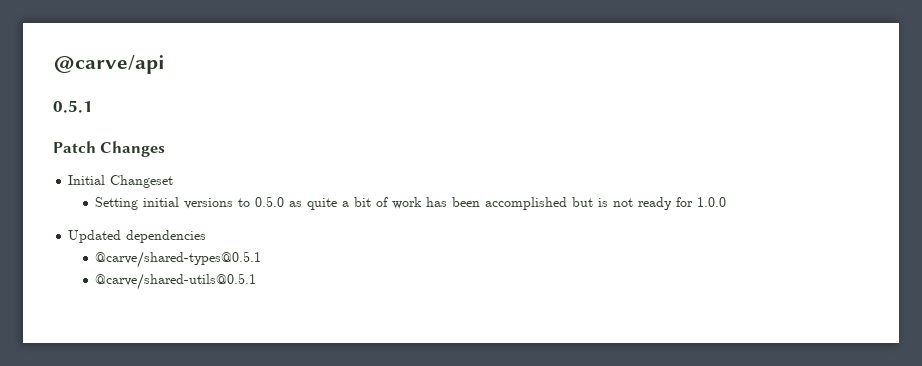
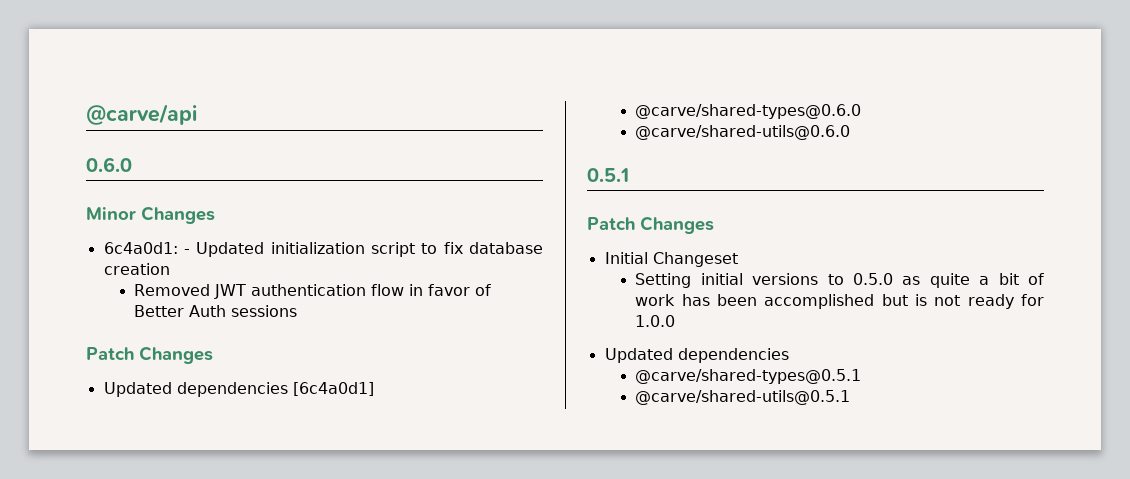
(165, 64) none -> [86,157,132,172] [86,206,215,224] [103,242,543,257] [103,263,170,275] [134,284,492,299] [134,305,298,317] [86,346,213,364] [103,382,374,397] [635,104,862,119] [635,125,851,140] // 0.6.0 // Minor Changes // 6c4a0d1: - Updated initialization script to fix database creation // Removed JWT authentication flow in favor of Better Auth sessions // Patch Changes // Updated dependencies [6c4a0d1] // @carve/shared-types@0.6.0 // @carve/shared-utils@0.6.0

